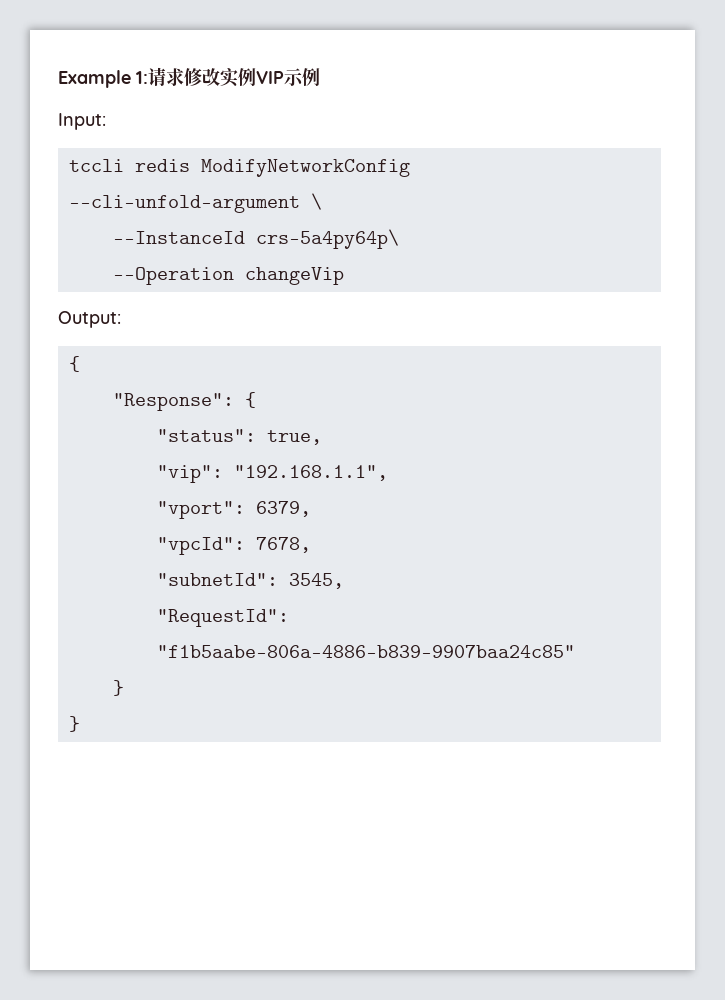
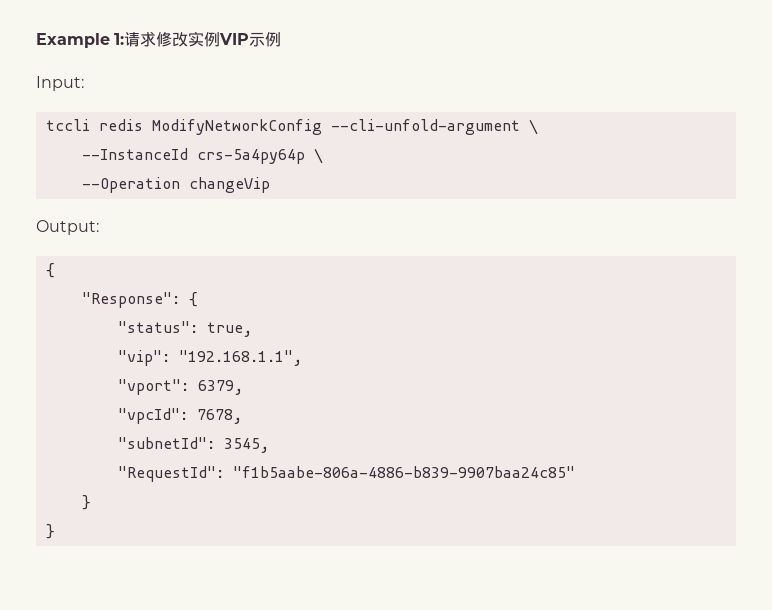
[255,229,399,249] crs-5a4py64p\ -> [196,148,323,164] crs-5a4py64p \

